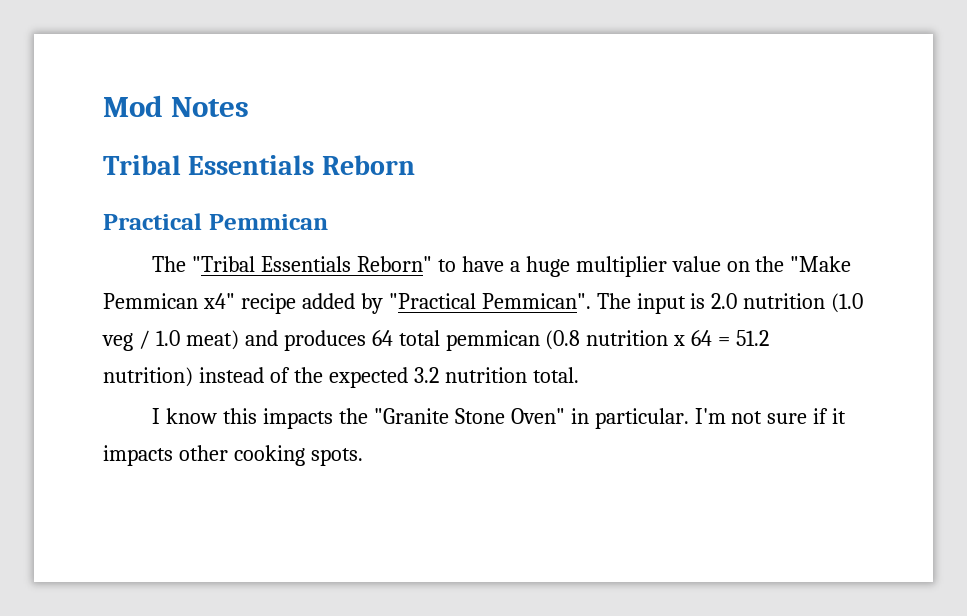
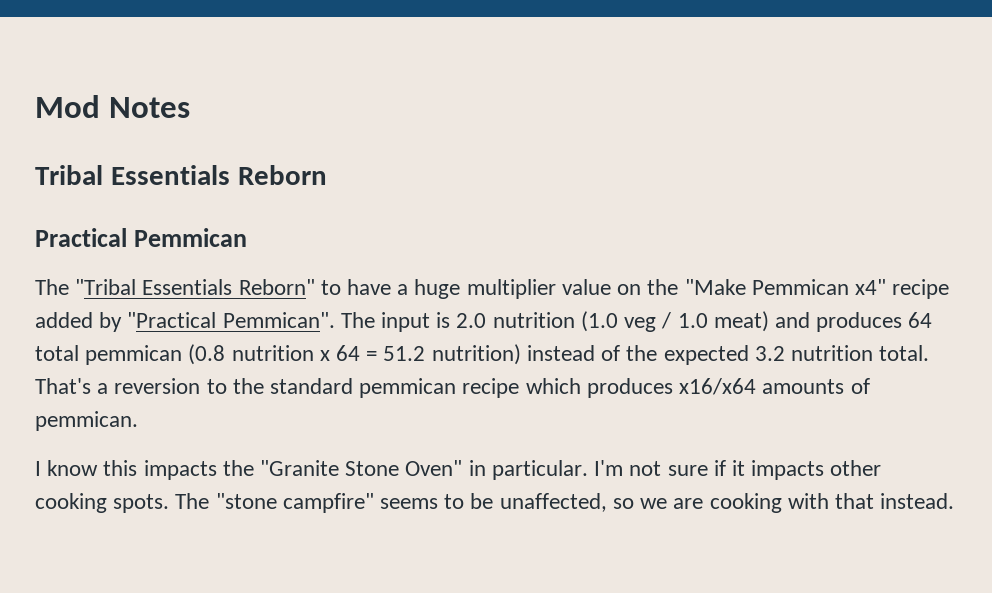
(579, 375) none -> [35,378,870,398] [35,411,138,431] That's a reversion to the standard pemmican recipe which produces x16/x64 amounts of pemmican.
(363, 457) none -> [175,493,955,513] The "stone campfire" seems to be unaffected, so we are cooking with that instead.

